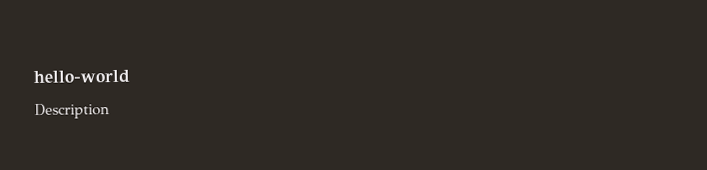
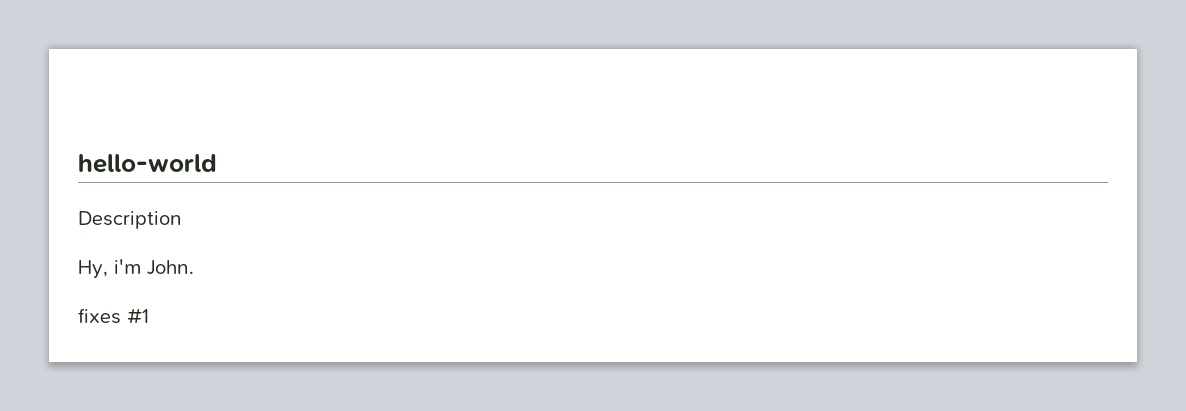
(110, 111) none -> [78,259,195,279] [78,308,149,324] // Hy, i'm John. // fixes #1

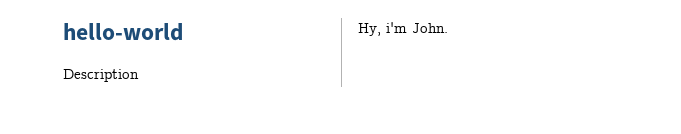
[78,308,149,324] // fixes #1 -> (448, 28) none

